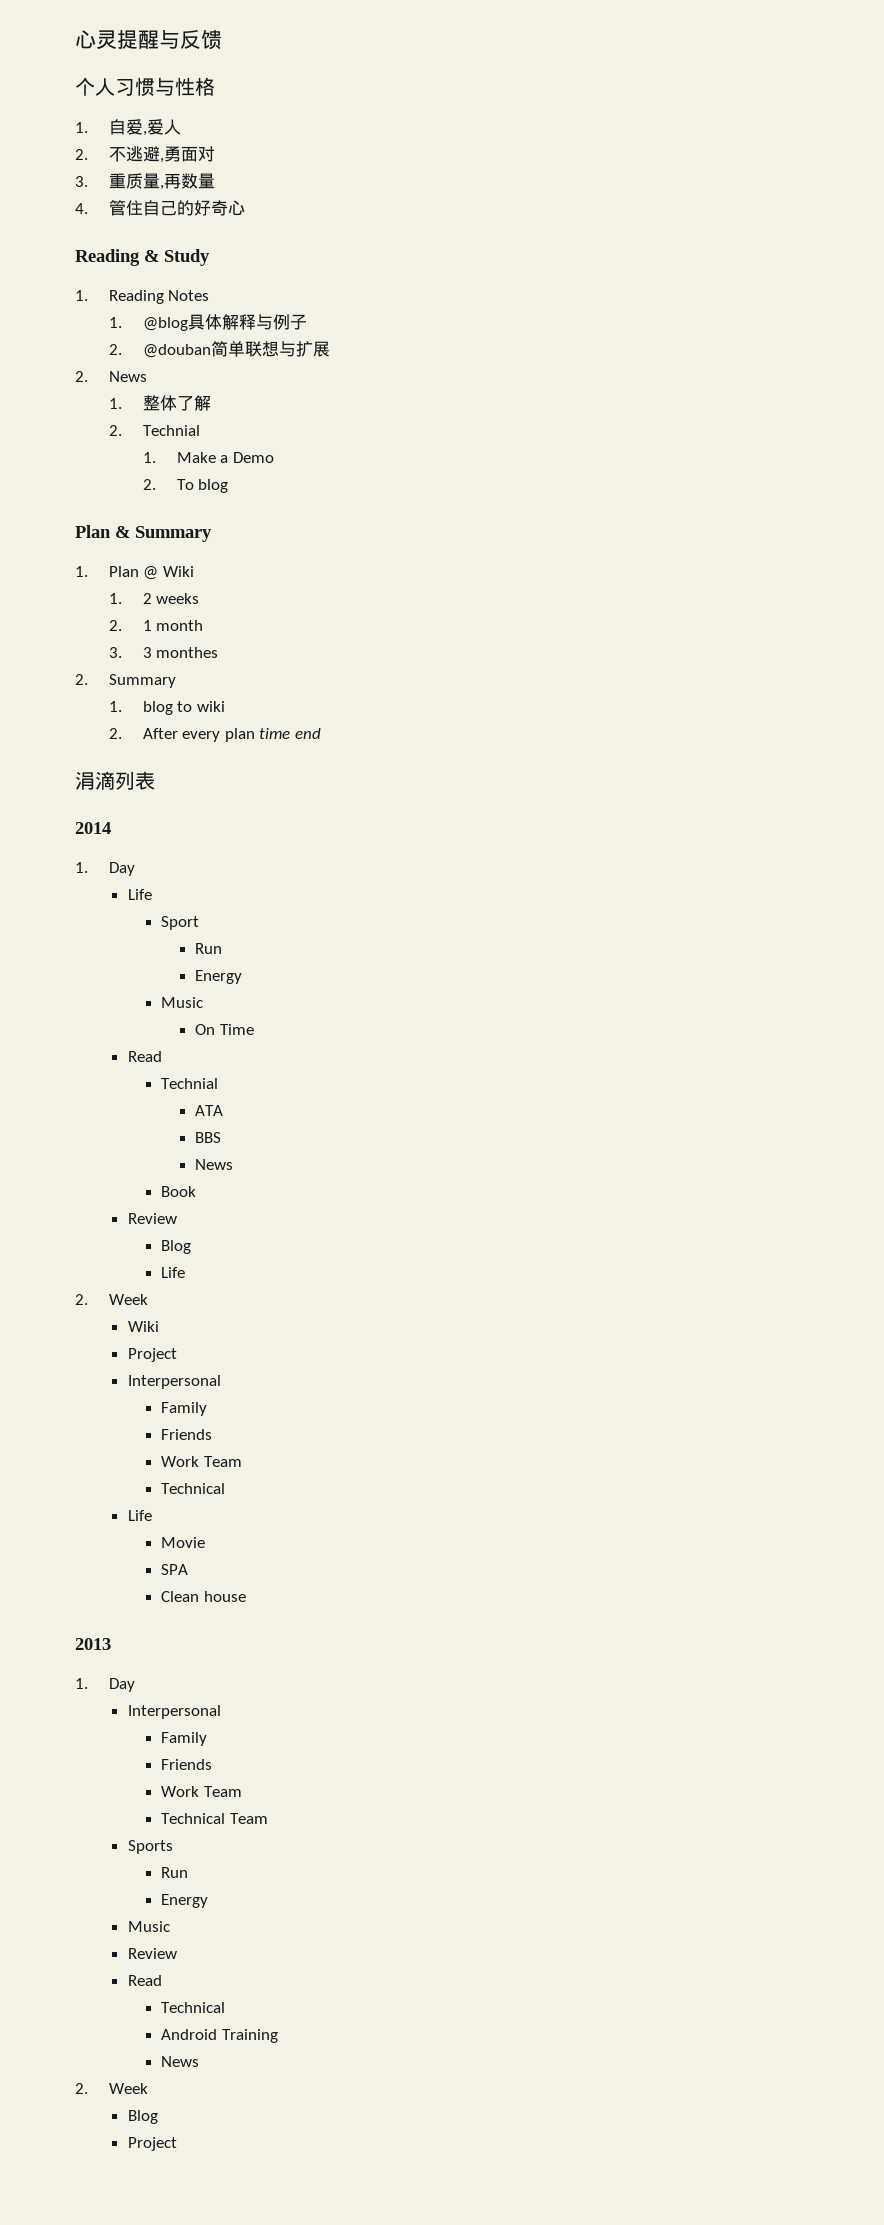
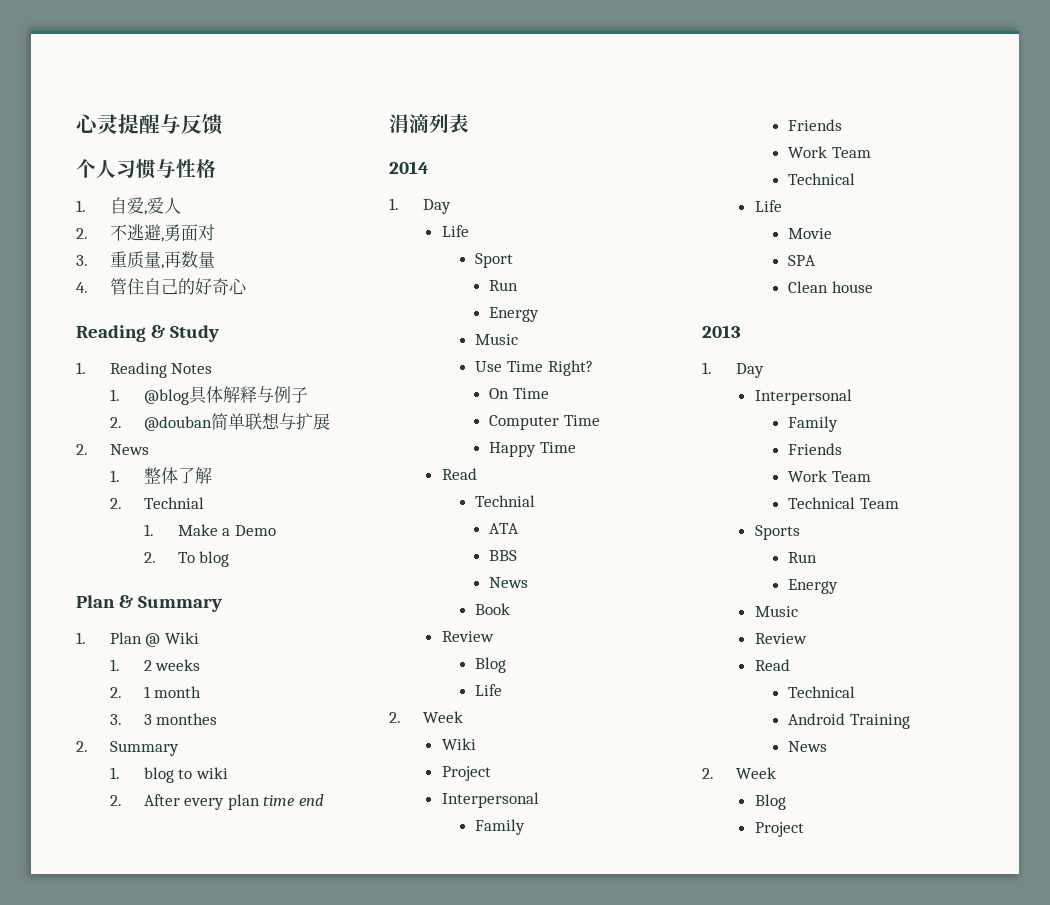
(204, 1002) none -> [475,360,593,376] // Use Time Right?
(254, 1029) none -> [489,415,600,430] [489,442,576,457] // Computer Time // Happy Time

